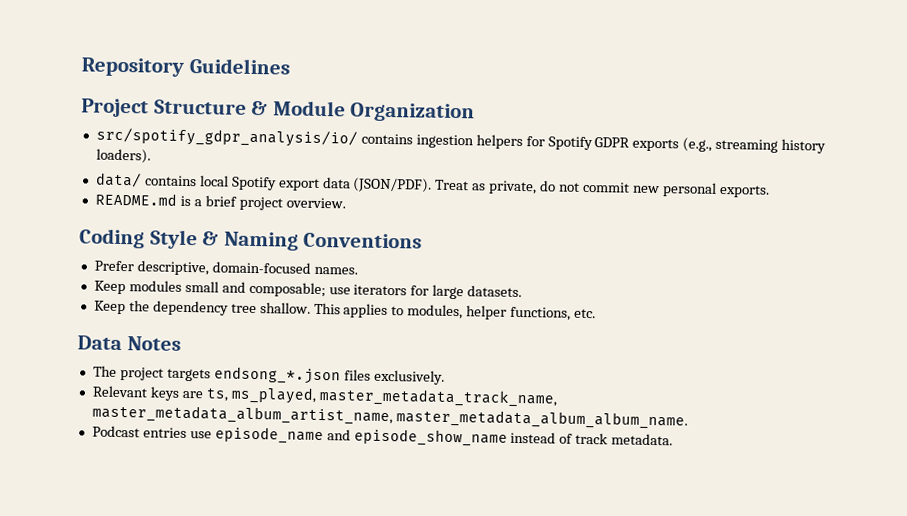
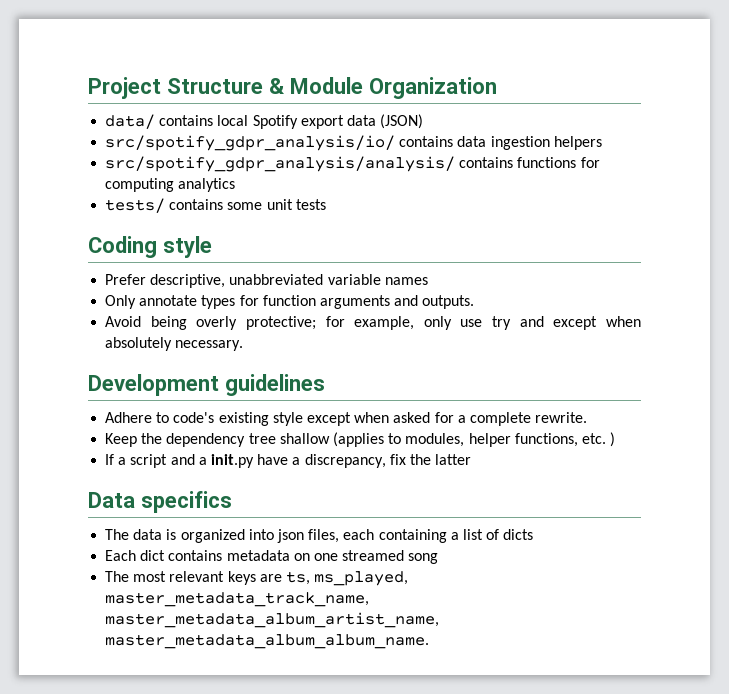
[81,57,290,77] Repository Guidelines // -> (88, 88) none
[95,127,827,154] [95,148,151,164] // src/spotify_gdpr_analysis/io/ contains ingestion helpers for Spotify GDPR exports (e.g., streaming history loaders). -> (497, 88) none
[352,177,770,198] [94,192,346,211] [79,228,423,251] [93,260,358,276] [93,280,523,300] (JSON/PDF). Treat as private, do not commit new personal exports. // README.md is a brief project overview. // Coding Style & Naming Conventions // Prefer descriptive, domain-focused names. // Keep modules small and composable; use iterators for large datasets. -> [380,114,424,129] [105,135,602,151] [105,156,600,172] [105,178,236,192] [105,198,326,213] [88,236,212,258] [105,274,428,288] [105,295,475,309] [105,316,641,330] [105,337,244,351] [88,374,325,396] [105,412,588,426] (JSON) // src/spotify_gdpr_analysis/io/ contains data ingestion helpers // src/spotify_gdpr_analysis/analysis/ contains functions for computing analytics // tests/ contains some unit tests // Coding style // Prefer descriptive, unabbreviated variable names // Only annotate types for function arguments and outputs. // Avoid being overly protective; for example, only use try and except when absolutely necessary. // Development guidelines // Adhere to code's existing style except when asked for a complete rewrite.
[259,302,389,319] shallow. This applies -> [279,432,384,447] shallow (applies
(597, 313) none -> [610,432,616,447] [105,454,472,468] ) // If a script and a init.py have a discrepancy, fix the latter
[126,336,181,351] [92,365,445,385] [91,385,148,398] Notes // The project targets endsong_*.json files exclusively. // Relevant -> [141,491,232,513] [105,529,534,543] [105,550,439,564] [105,571,225,582] specifics // The data is organized into json files, each containing a list of dicts // Each dict contains metadata on one streamed song // The most relevant
[91,425,674,447] // Podcast entries use episode_name and episode_show_name instead of track metadata. -> (430, 641) none

